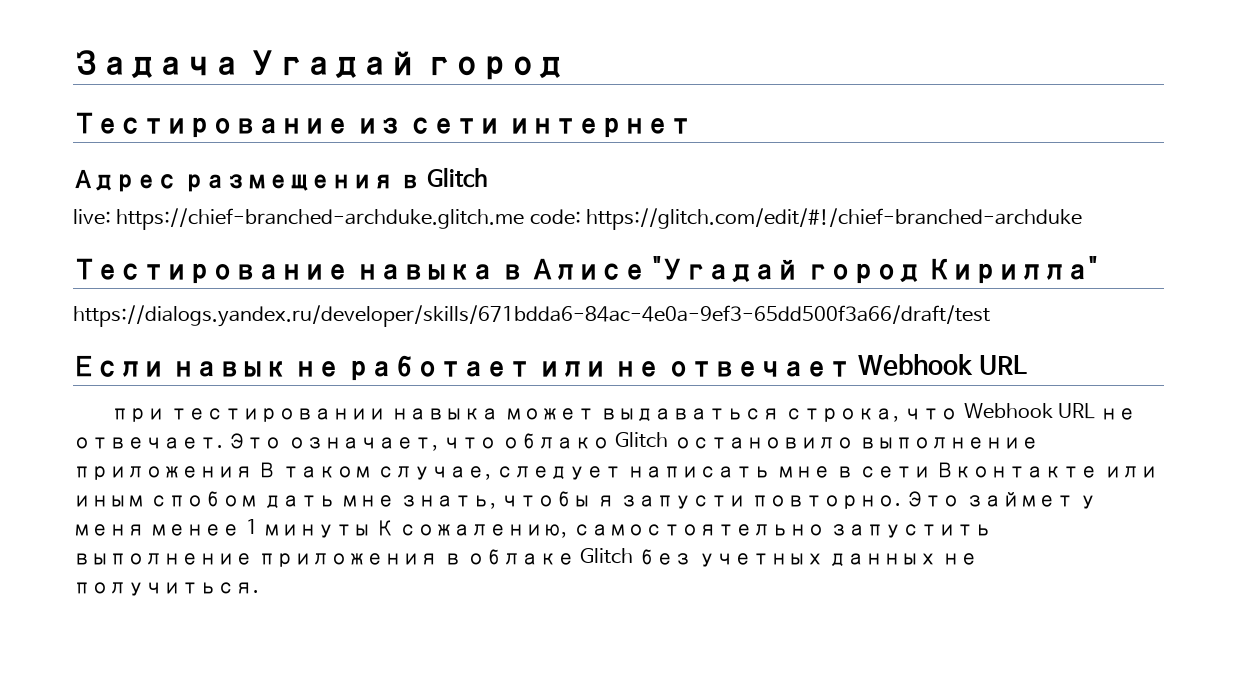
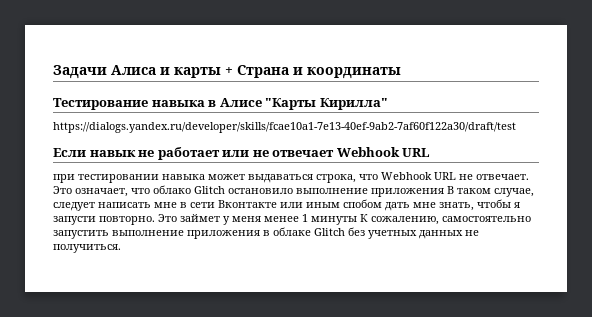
[73,50,566,80] [73,112,693,138] [73,167,489,192] [73,208,1082,230] Задача Угадай город // Тестирование из сети интернет // Адрес размещения в Glitch // live: https://chief-branched-archduke.glitch.me code: https://glitch.com/edit/#!/chief-branched-archduke -> [53,65,401,79] Задачи Алиса и карты + Страна и координаты
[653,256,922,284] "Угадай город -> [265,98,317,110] "Карты
[73,305,990,327] https://dialogs.yandex.ru/developer/skills/671bdda6-84ac-4e0a-9ef3-65dd500f3a66/draft/test -> [53,122,516,133] https://dialogs.yandex.ru/developer/skills/fcae10a1-7e13-40ef-9ab2-7af60f122a30/draft/test

